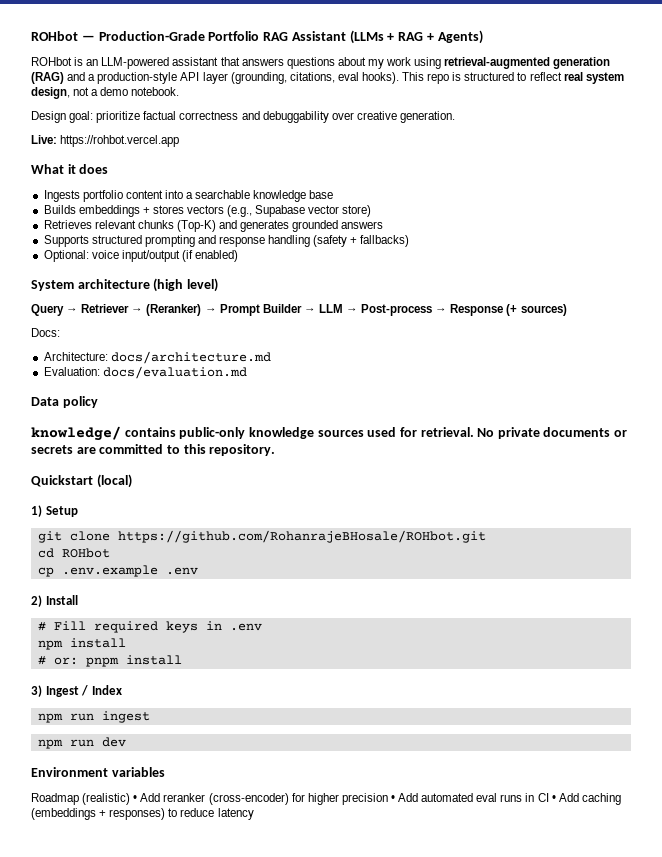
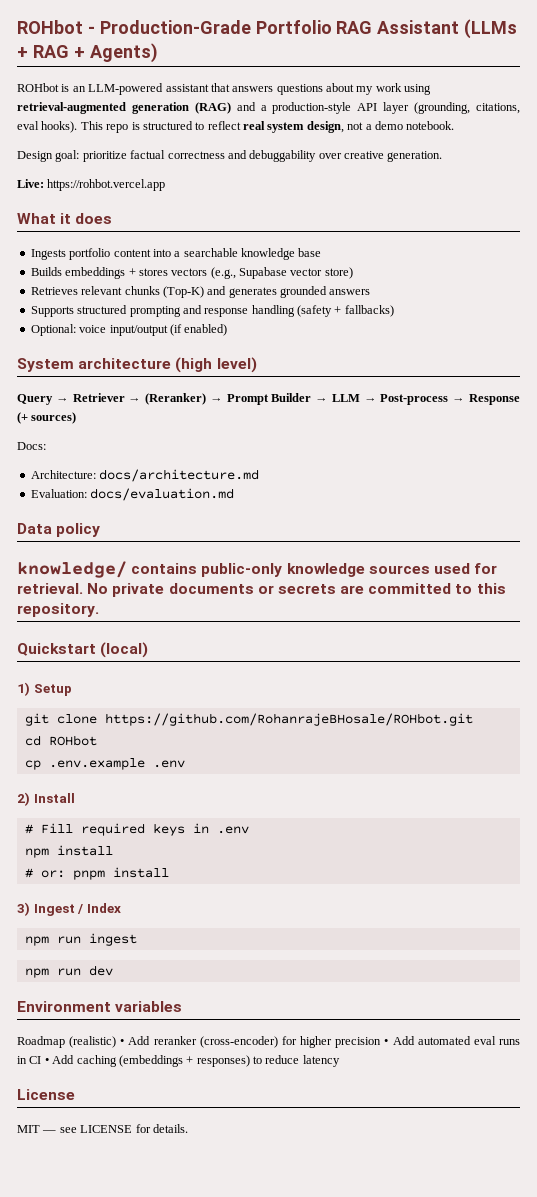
[31,31,95,41] ROHbot — -> [17,20,95,34] ROHbot -
(254, 814) none -> [17,1089,75,1100] [17,1124,188,1133] // License // MIT — see LICENSE for details.

